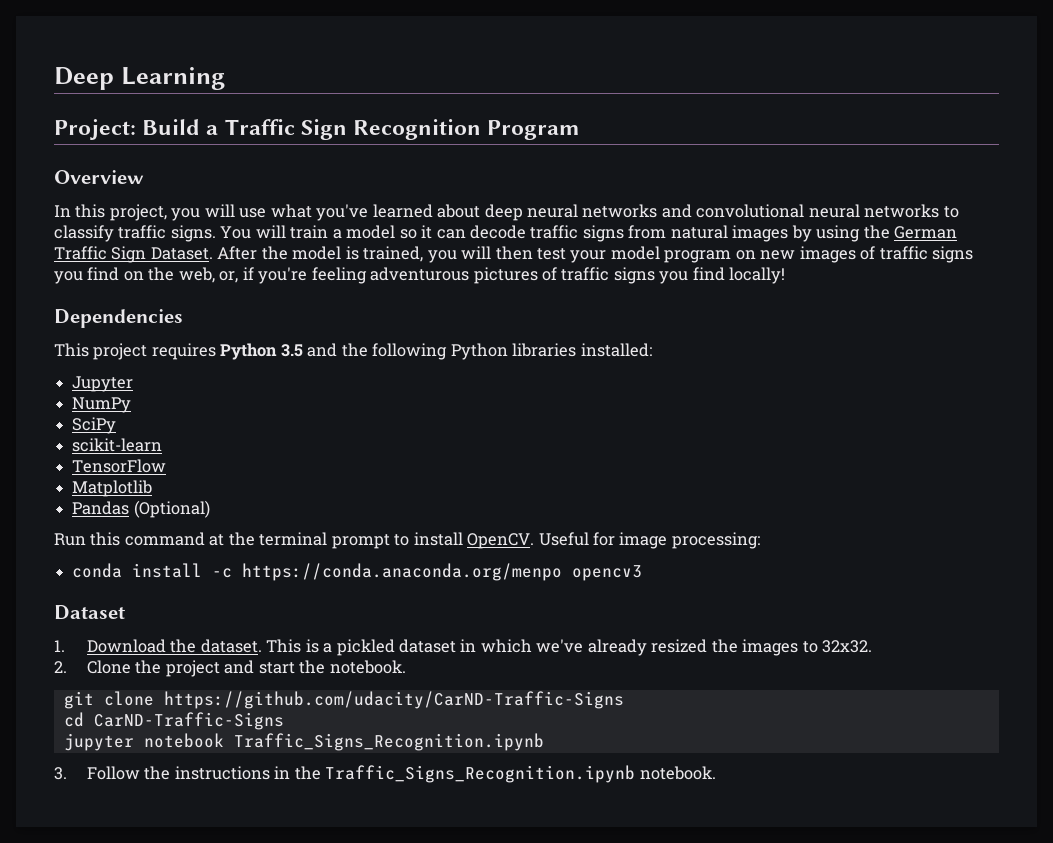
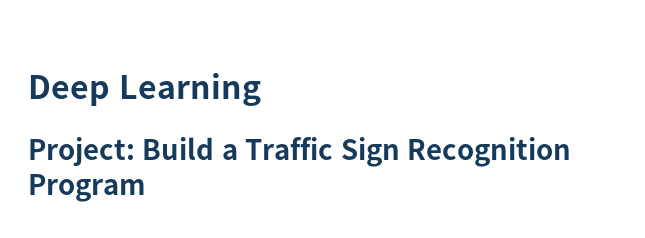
[54,170,144,184] [54,204,959,221] [54,225,958,242] [54,246,974,263] [54,267,786,284] [54,309,183,328] [54,343,652,360] [72,376,134,392] [72,397,132,413] [72,417,117,434] [72,438,163,452] [72,459,167,473] [72,480,153,497] [72,500,210,518] [54,532,760,549] [72,563,643,581] [54,605,125,620] [54,639,873,656] [54,660,406,677] [63,691,624,709] [63,712,284,730] [63,733,544,751] [54,765,716,783] // Overview // In this project, you will use what you've learned about deep neural networks and convolutional neural networks to classify traffic signs. You will train a model so it can decode traffic signs from natural images by using the German Traffic Sign Dataset. After the model is trained, you will then test your model program on new images of traffic signs you find on the web, or, if you're feeling adventurous pictures of traffic signs you find locally! // Dependencies // This project requires Python 3.5 and the following Python libraries installed: // Jupyter // NumPy // SciPy // scikit-learn // TensorFlow // Matplotlib // Pandas (Optional) // Run this command at the terminal prompt to install OpenCV. Useful for image processing: // conda install -c https://conda.anaconda.org/menpo opencv3 // Dataset // 1. Download the dataset. This is a pickled dataset in which we've already resized the images to 32x32. // 2. Clone the project and start the notebook. // git clone https://github.com/udacity/CarND-Traffic-Signs // cd CarND-Traffic-Signs // jupyter notebook Traffic_Signs_Recognition.ipynb // 3. Follow the instructions in the Traffic_Signs_Recognition.ipynb notebook. -> (146, 188) none

